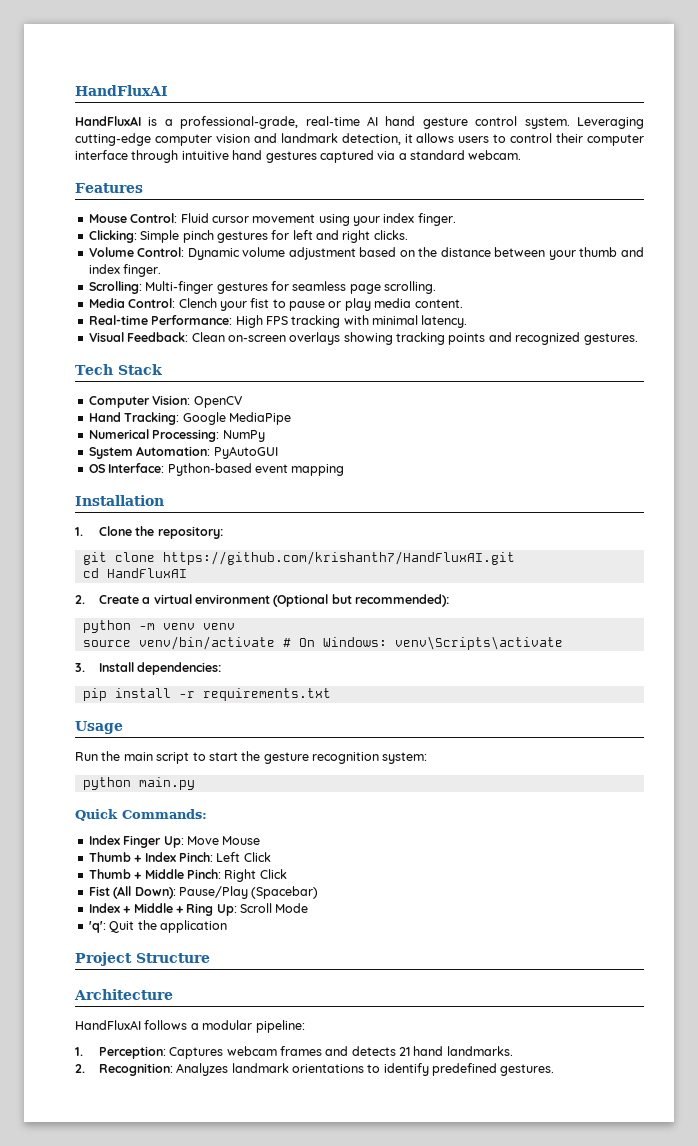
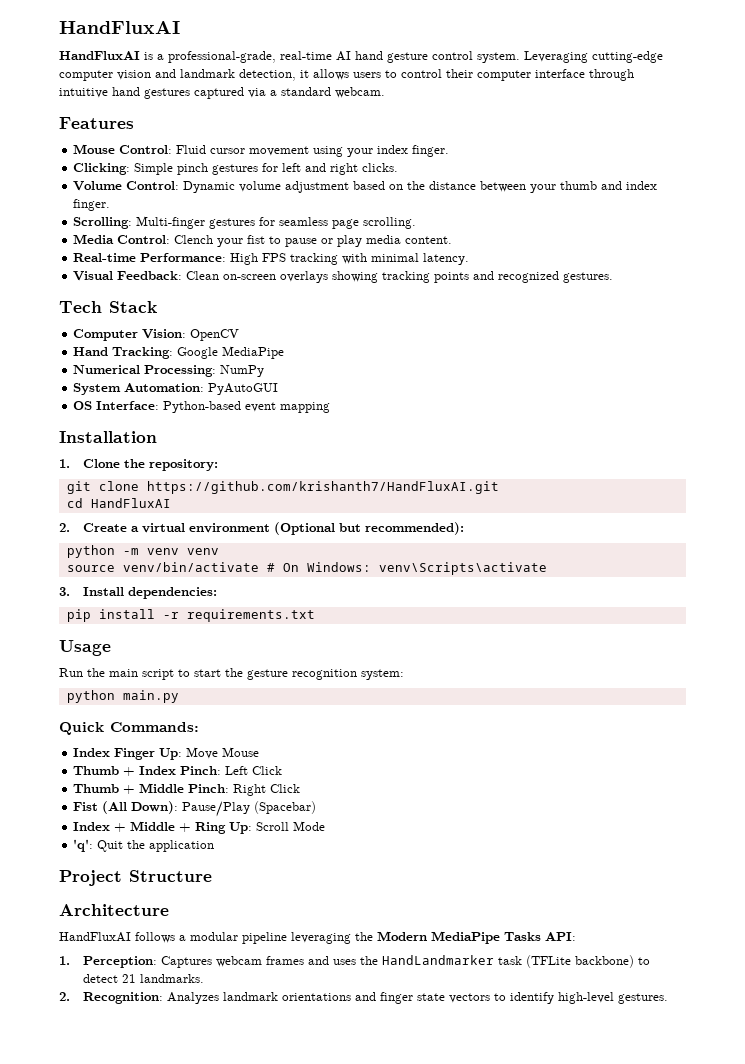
[255,1020,305,1033] pipeline: -> [242,931,576,944] pipeline leveraging the Modern MediaPipe Tasks API:
[351,1046,444,1056] detects 21 hand -> [332,955,650,968] [82,974,136,983] uses the HandLandmarker task (TFLite backbone) to detect 21
(364, 1068) none -> [354,992,490,1004] and finger state vectors
[432,1063,498,1076] predefined -> [557,992,614,1004] high-level

